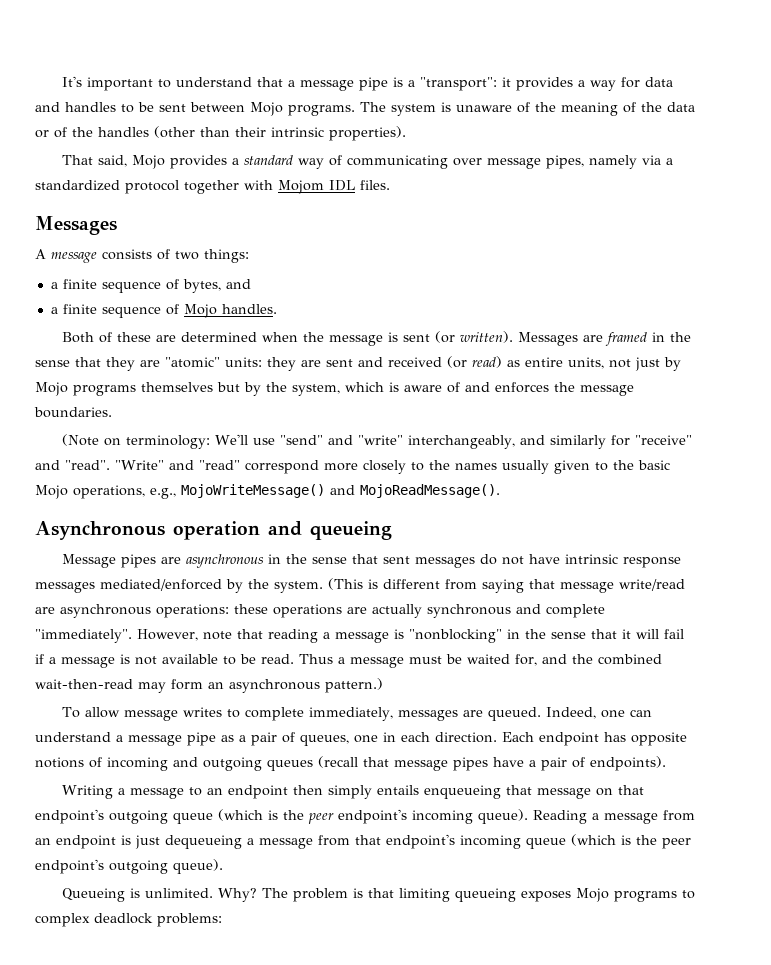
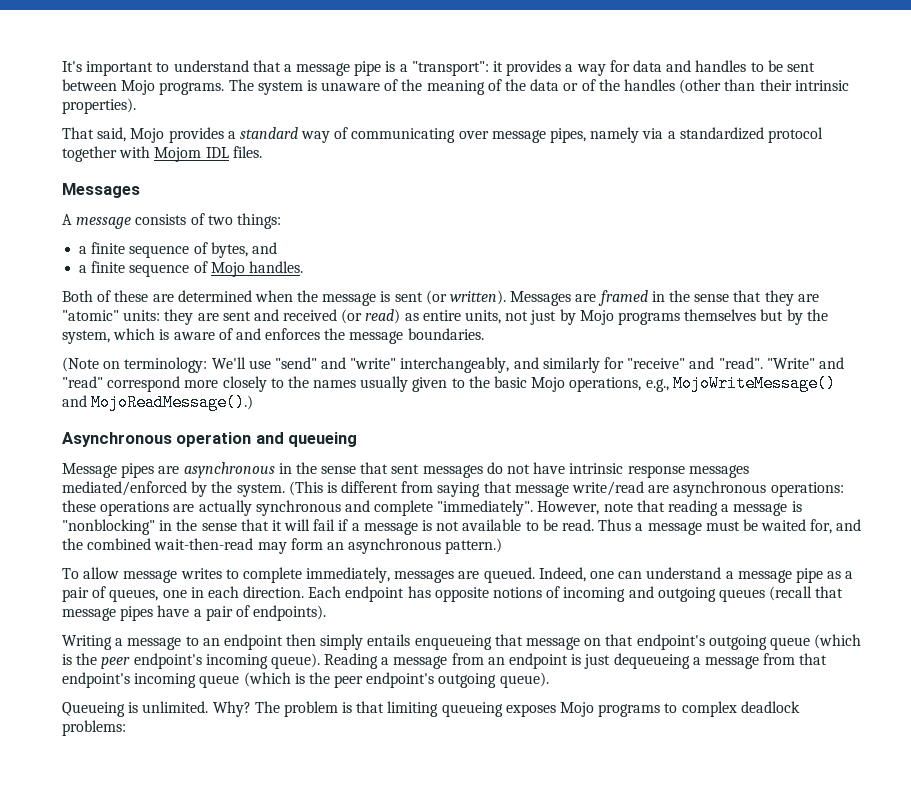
[360,484,500,498] MojoReadMessage(). -> [91,394,254,411] MojoReadMessage().)

